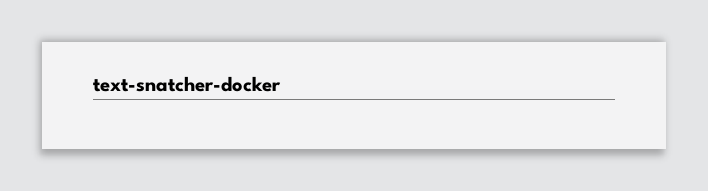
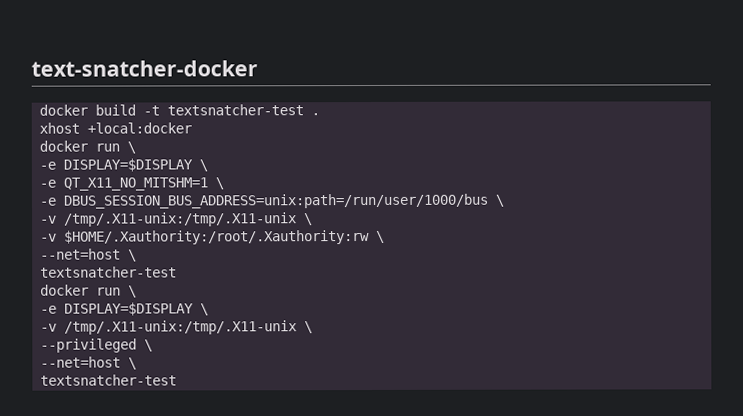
(281, 84) none -> [39,104,321,116] [39,122,193,134] [39,140,137,154] [39,158,209,172] [39,177,225,191] [39,193,505,209] [40,212,314,227] [40,230,386,245] [40,248,138,262] [40,266,178,278] [40,284,138,298] [40,302,210,316] [40,320,314,335] [40,338,154,353] [40,356,138,370] [40,374,178,386] // docker build -t textsnatcher-test . // xhost +local:docker // docker run \ // -e DISPLAY=$DISPLAY \ // -e QT_X11_NO_MITSHM=1 \ // -e DBUS_SESSION_BUS_ADDRESS=unix:path=/run/user/1000/bus \ // -v /tmp/.X11-unix:/tmp/.X11-unix \ // -v $HOME/.Xauthority:/root/.Xauthority:rw \ // --net=host \ // textsnatcher-test // docker run \ // -e DISPLAY=$DISPLAY \ // -v /tmp/.X11-unix:/tmp/.X11-unix \ // --privileged \ // --net=host \ // textsnatcher-test

